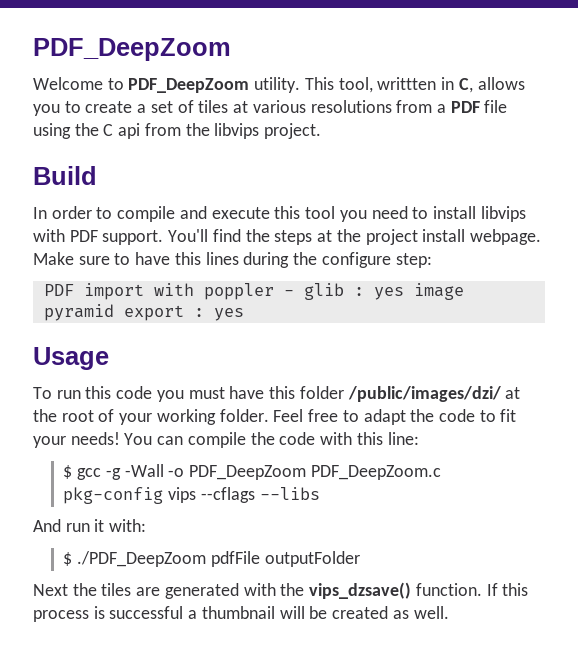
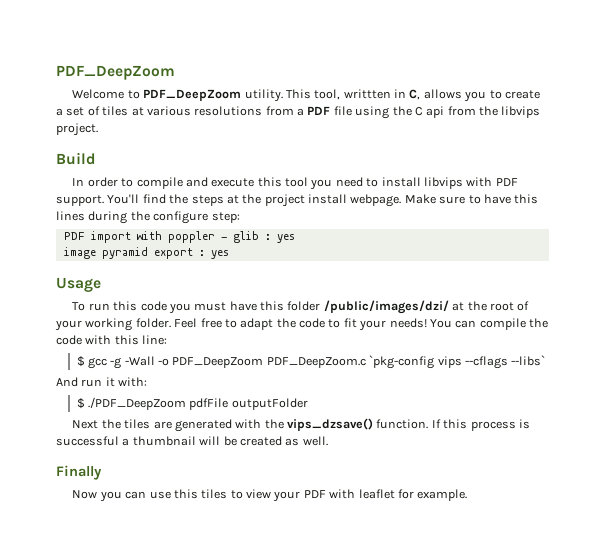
(404, 293) none -> (295, 238) //
[63,487,164,504] pkg-config -> [369,355,435,369] `pkg-config
[259,487,320,500] --libs -> [511,355,546,366] --libs`
(449, 612) none -> [56,465,102,480] [72,489,468,502] // Finally // Now you can use this tiles to view your PDF with leaflet for example.

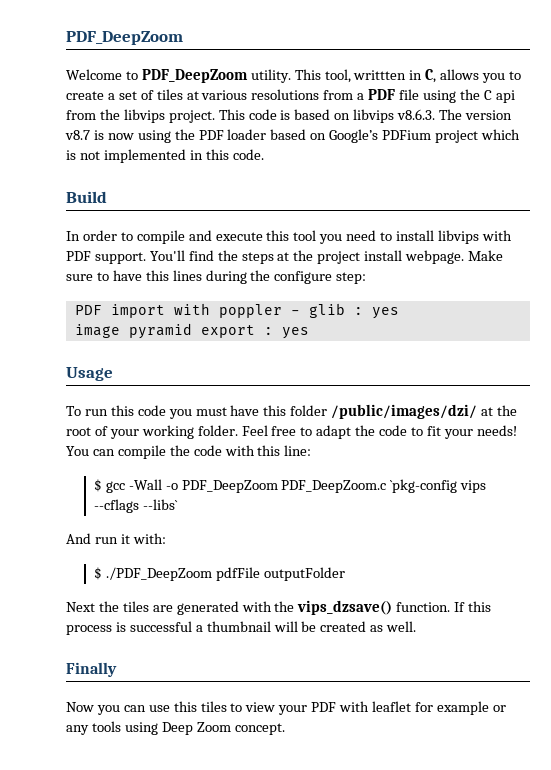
(98, 129) none -> [218,109,512,123] [65,129,520,143] [66,149,264,163] This code is based on libvips v8.6.3. The version v8.7 is now using the PDF loader based on Google’s PDFium project which is not implemented in this code.
[110,357,122,369] -g -> (125, 487) none
[417,489,468,501] example. -> [436,701,506,715] [66,721,285,735] example or any tools using Deep Zoom concept.

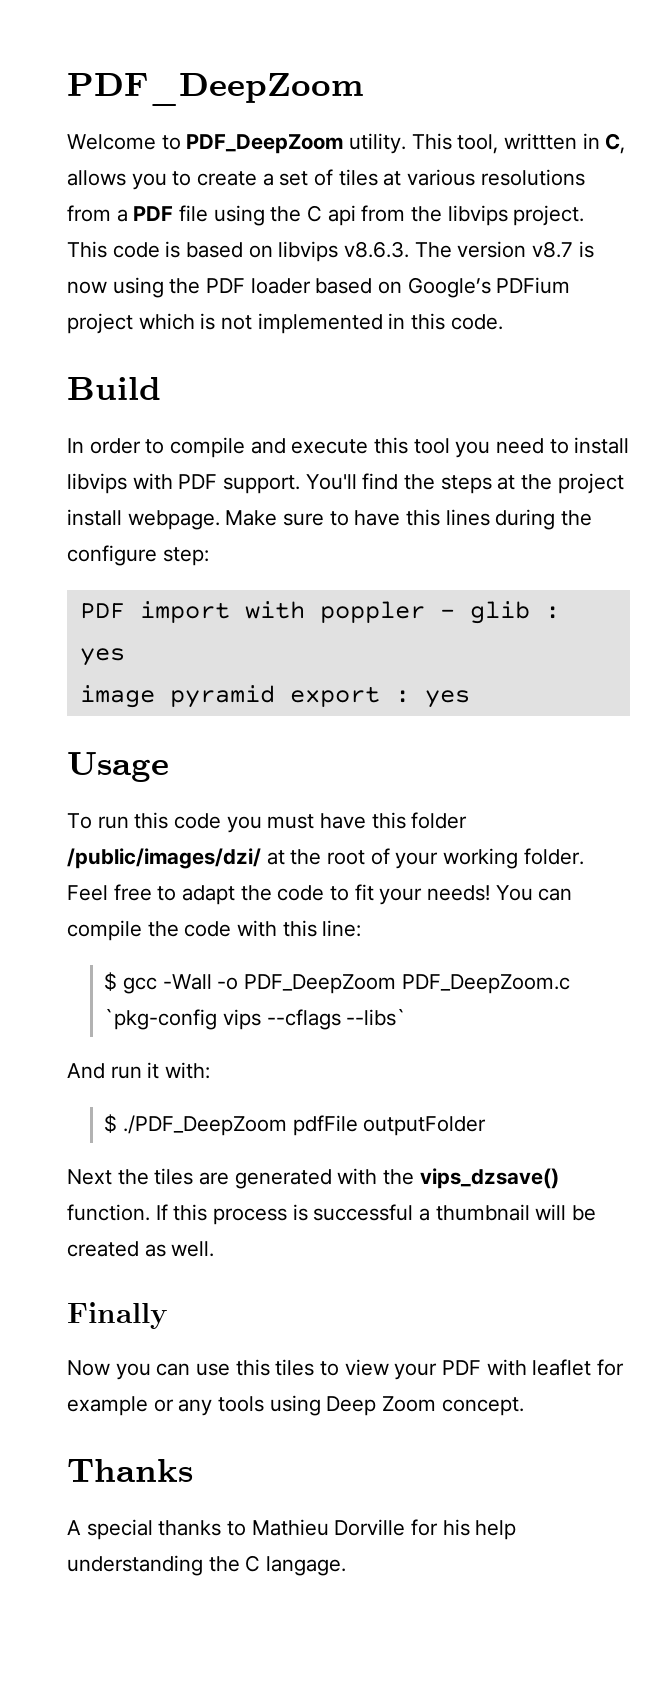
(285, 729) none -> [67,1459,193,1482] [67,1519,517,1540] [67,1555,347,1576] // Thanks // A special thanks to Mathieu Dorville for his help understanding the C langage.

